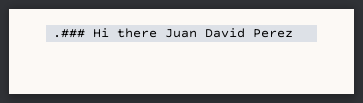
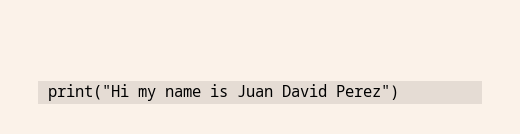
[52,28,157,38] .### Hi there -> [48,84,229,101] print("Hi my name is
[252,29,293,38] Perez -> [336,85,400,100] Perez")

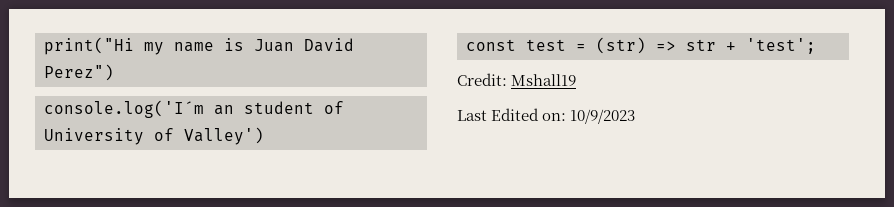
(400, 92) none -> [44,100,344,118] [44,127,264,145] [466,37,816,54] [457,73,577,86] [457,108,636,124] // console.log('I´m an student of University of Valley') // const test = (str) => str + 'test'; // Credit: Mshall19 // Last Edited on: 10/9/2023

